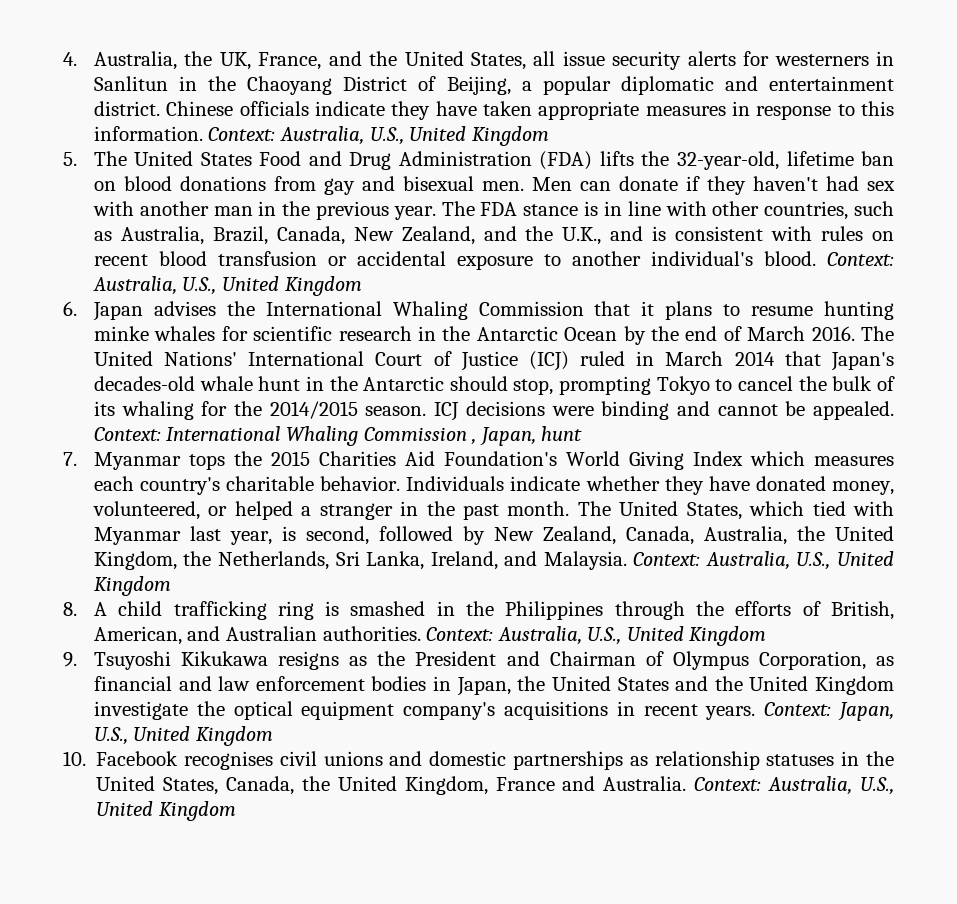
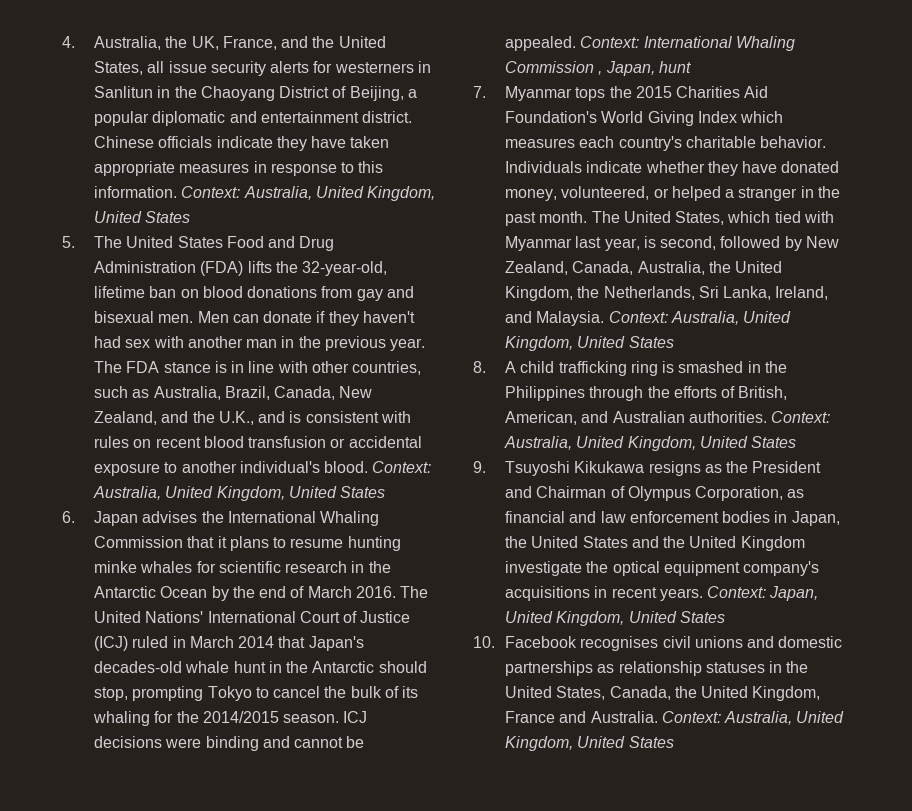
[369,126,549,146] U.S., United Kingdom -> [315,186,436,201] [93,211,191,223] United Kingdom, United States
[182,276,362,296] U.S., United Kingdom -> [165,486,386,501] United Kingdom, United States
[796,551,894,570] [93,576,171,596] U.S., United Kingdom -> [743,311,792,323] [504,336,674,351] United Kingdom, United States
[587,626,767,646] U.S., United Kingdom -> [576,436,797,451] United Kingdom, United States
[93,726,273,746] U.S., United Kingdom -> [504,611,725,626] United Kingdom, United States
[859,777,894,795] [96,801,236,821] U.S., United Kingdom -> [796,711,845,723] [504,736,674,751] United Kingdom, United States

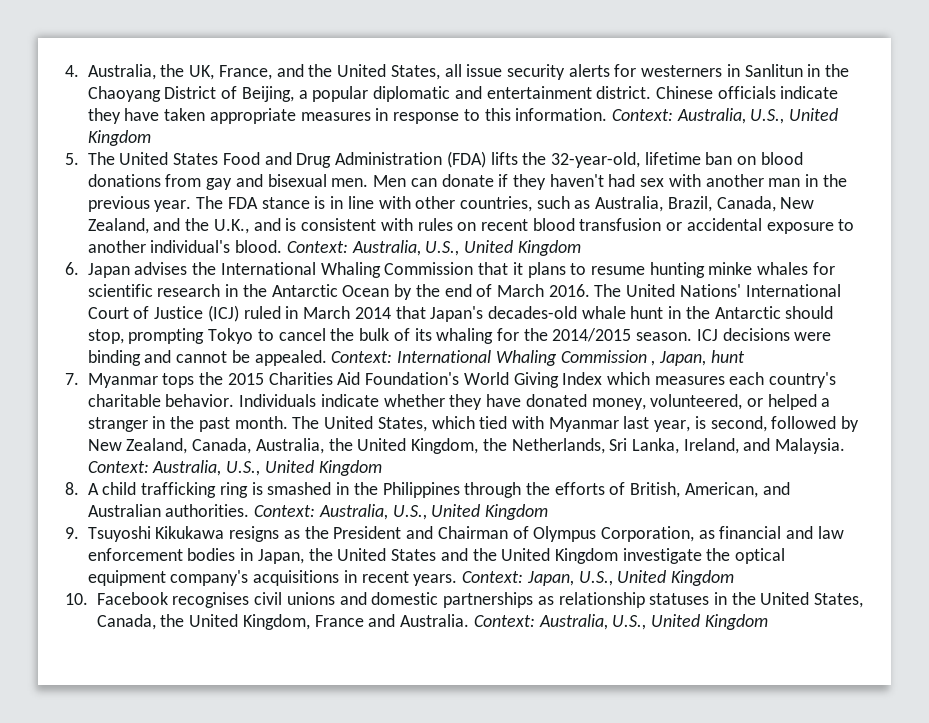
[315,186,436,201] [93,211,191,223] United Kingdom, United States -> [750,108,839,124] [87,130,151,146] U.S., United Kingdom
[165,486,386,501] United Kingdom, United States -> [425,240,581,256] U.S., United Kingdom
[743,311,792,323] [504,336,674,351] United Kingdom, United States -> [226,460,382,476] U.S., United Kingdom
[576,436,797,451] United Kingdom, United States -> [392,504,549,520] U.S., United Kingdom
[504,611,725,626] United Kingdom, United States -> [578,570,735,586] U.S., United Kingdom
[796,711,845,723] [504,736,674,751] United Kingdom, United States -> [612,614,768,630] U.S., United Kingdom

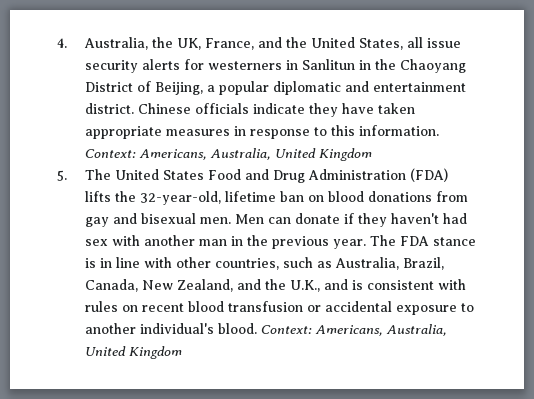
[676,108,785,124] Australia, U.S., -> [138,148,271,160] Americans, Australia,
[351,240,581,256] [65,262,835,278] [87,284,841,300] [87,305,834,322] [87,328,832,344] [87,350,745,366] [65,372,837,388] [87,394,831,410] [87,416,860,432] [87,438,846,454] [87,460,382,476] [65,482,790,498] [87,504,549,520] [65,526,844,542] [87,548,786,564] [87,570,735,586] [65,592,864,608] [96,614,768,630] Australia, U.S., United Kingdom // 6. Japan advises the International Whaling Commission that it plans to resume hunting minke whales for scientific research in the Antarctic Ocean by the end of March 2016. The United Nations' International Court of Justice (ICJ) ruled in March 2014 that Japan's decades-old whale hunt in the Antarctic should stop, prompting Tokyo to cancel the bulk of its whaling for the 2014/2015 season. ICJ decisions were binding and cannot be appealed. Context: International Whaling Commission , Japan, hunt // 7. Myanmar tops the 2015 Charities Aid Foundation's World Giving Index which measures each country's charitable behavior. Individuals indicate whether they have donated money, volunteered, or helped a stranger in the past month. The United States, which tied with Myanmar last year, is second, followed by New Zealand, Canada, Australia, the United Kingdom, the Netherlands, Sri Lanka, Ireland, and Malaysia. Context: Australia, U.S., United Kingdom // 8. A child trafficking ring is smashed in the Philippines through the efforts of British, American, and Australian authorities. Context: Australia, U.S., United Kingdom // 9. Tsuyoshi Kikukawa resigns as the President and Chairman of Olympus Corporation, as financial and law enforcement bodies in Japan, the United States and the United Kingdom investigate the optical equipment company's acquisitions in recent years. Context: Japan, U.S., United Kingdom // 10. Facebook recognises civil unions and domestic partnerships as relationship statuses in the United States, Canada, the United Kingdom, France and Australia. Context: Australia, U.S., United Kingdom -> [314,324,447,336] [84,346,182,359] Americans, Australia, United Kingdom

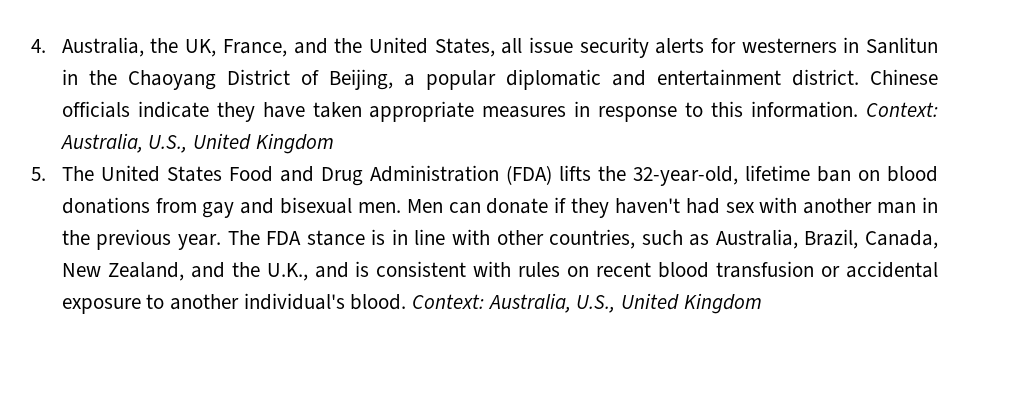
[138,148,271,160] Americans, Australia, -> [59,133,188,153] Australia, U.S.,
[314,324,447,336] Americans, Australia, -> [487,293,616,313] Australia, U.S.,

